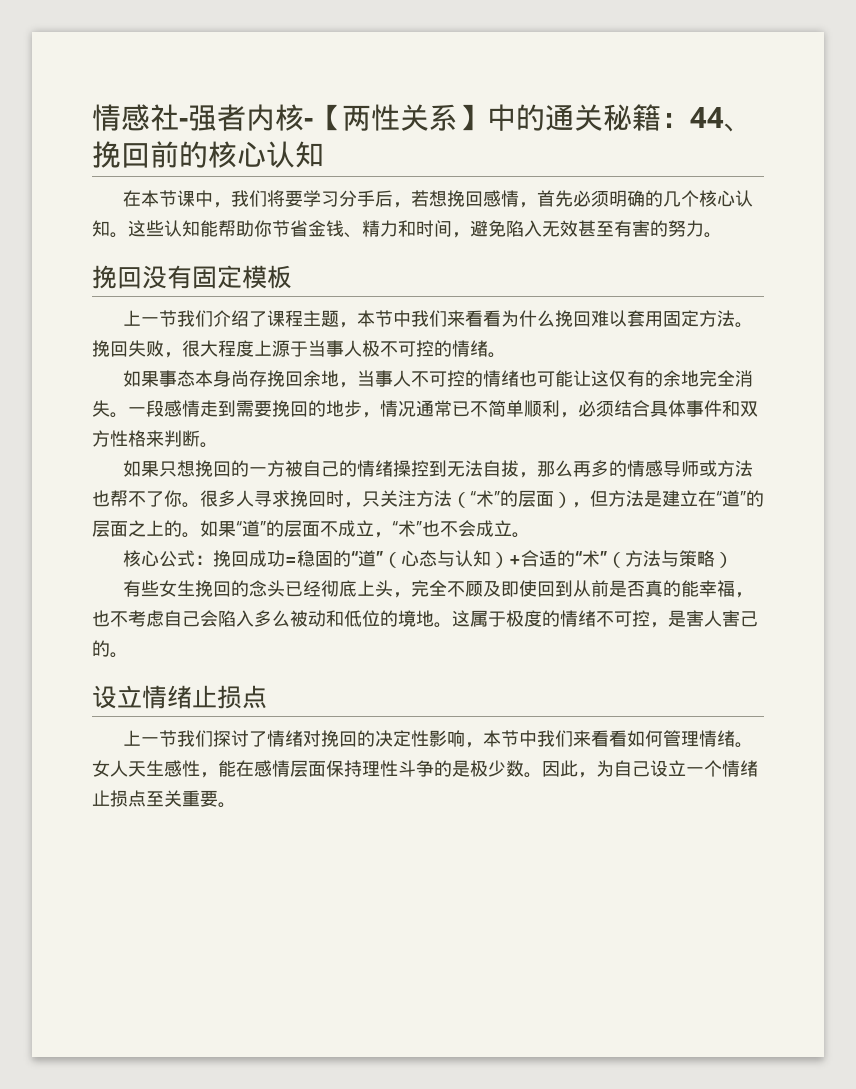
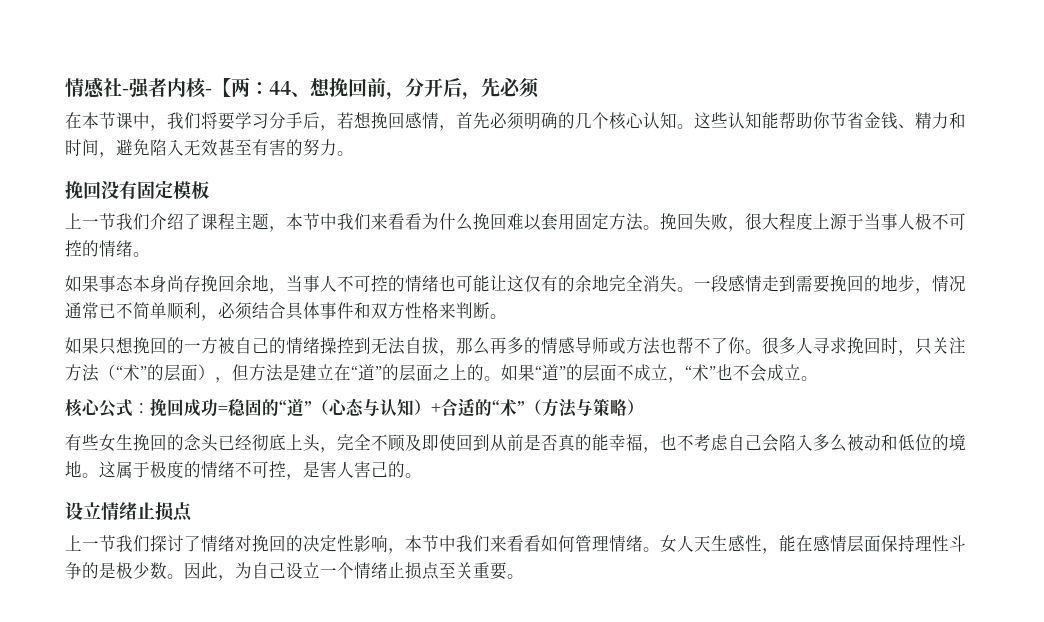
[371,104,753,132] [92,141,324,168] 性关系】中的通关秘籍：44、挽回前的核心认知 -> [250,77,539,100] ：44、想挽回前，分开后，先必须

